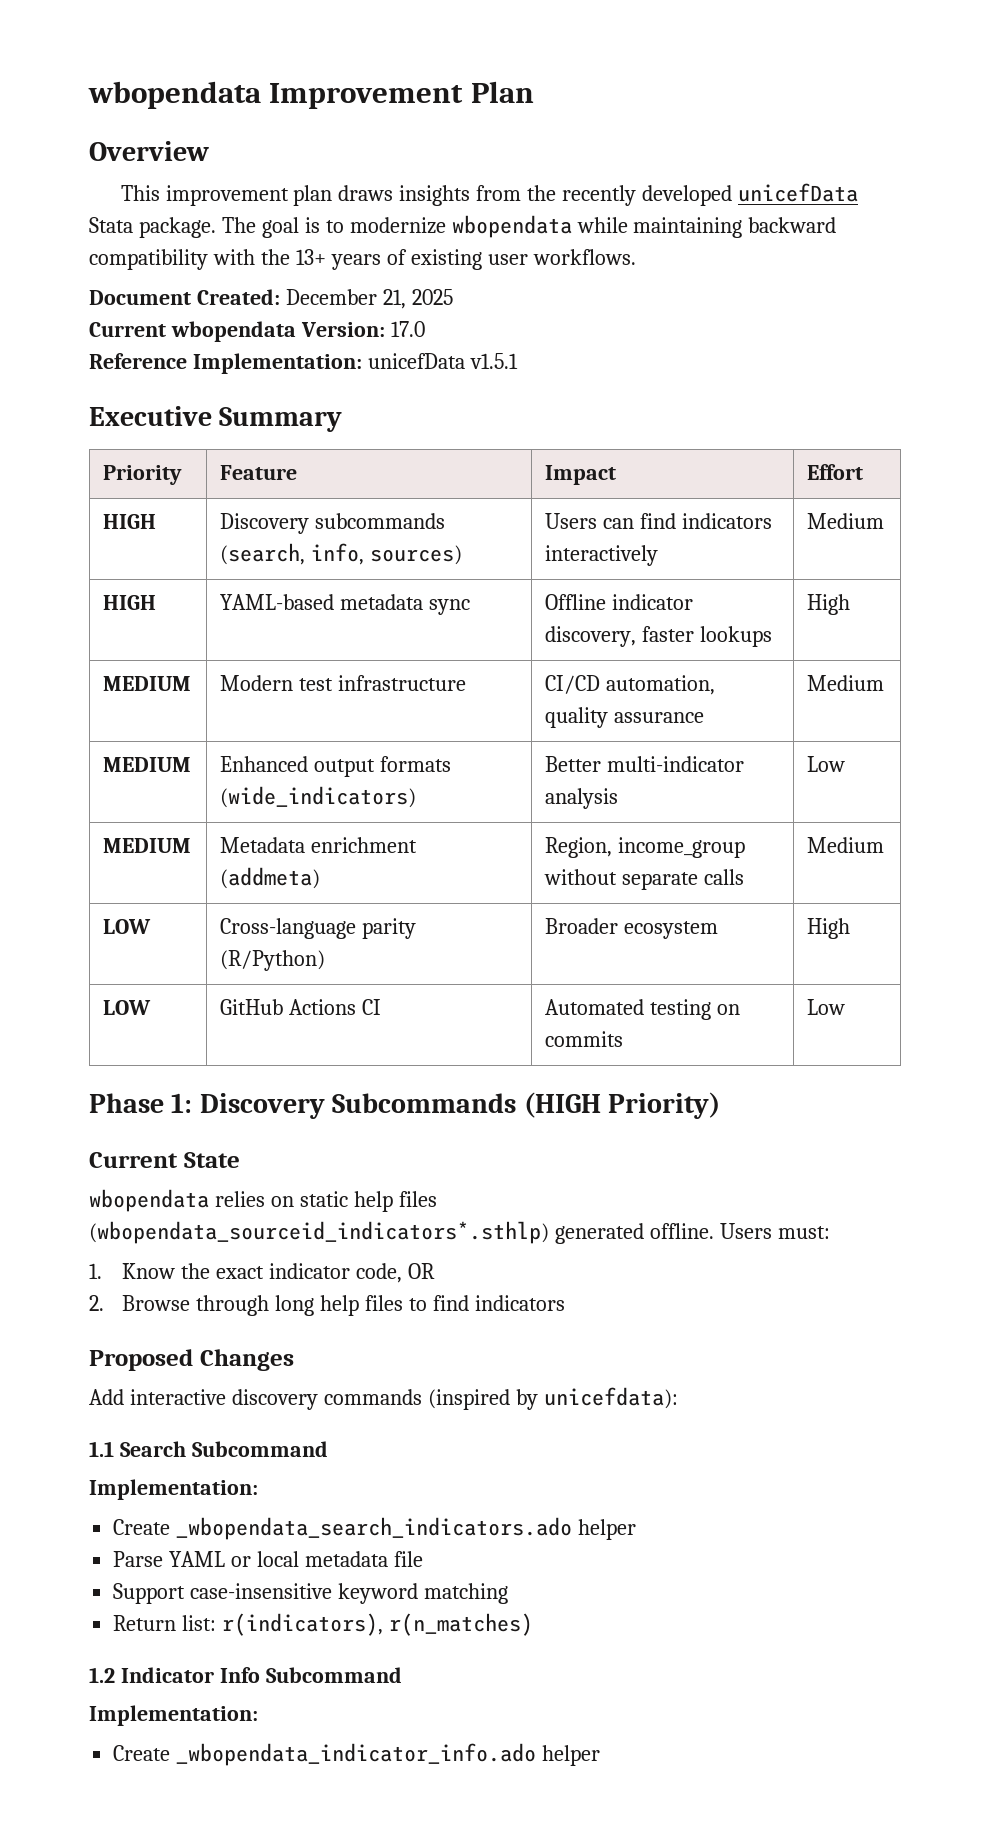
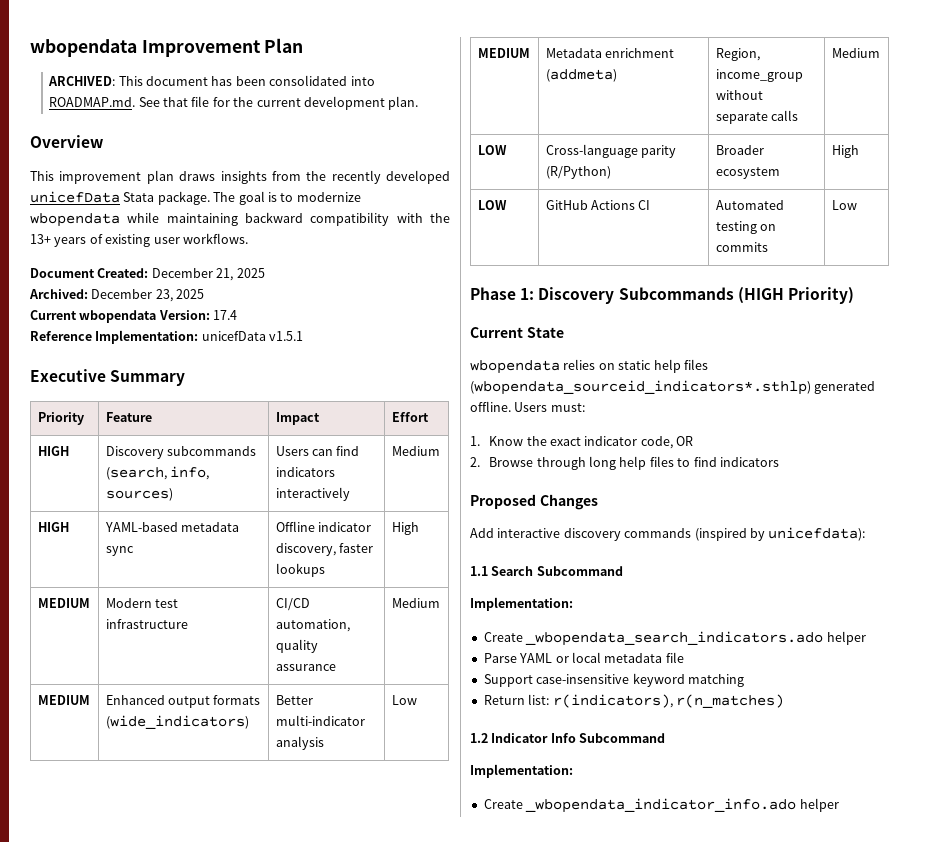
(534, 92) none -> [48,75,375,86] [49,96,419,110] // ARCHIVED: This document has been consolidated into ROADMAP.md. See that file for the current development plan.
(453, 297) none -> [29,289,205,302] // Archived: December 23, 2025
[390,321,425,337] 17.0 -> [213,310,238,320] 17.4

